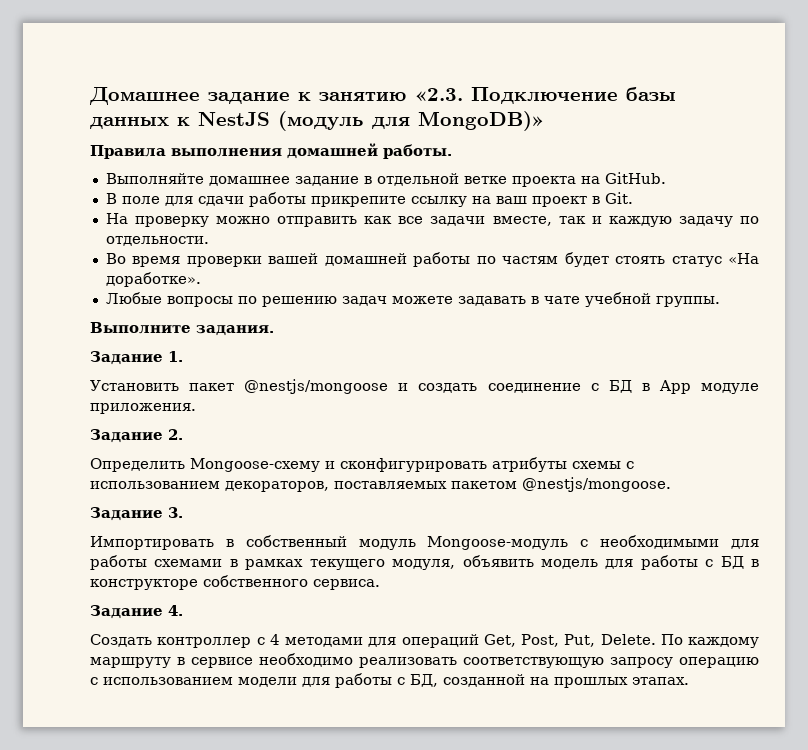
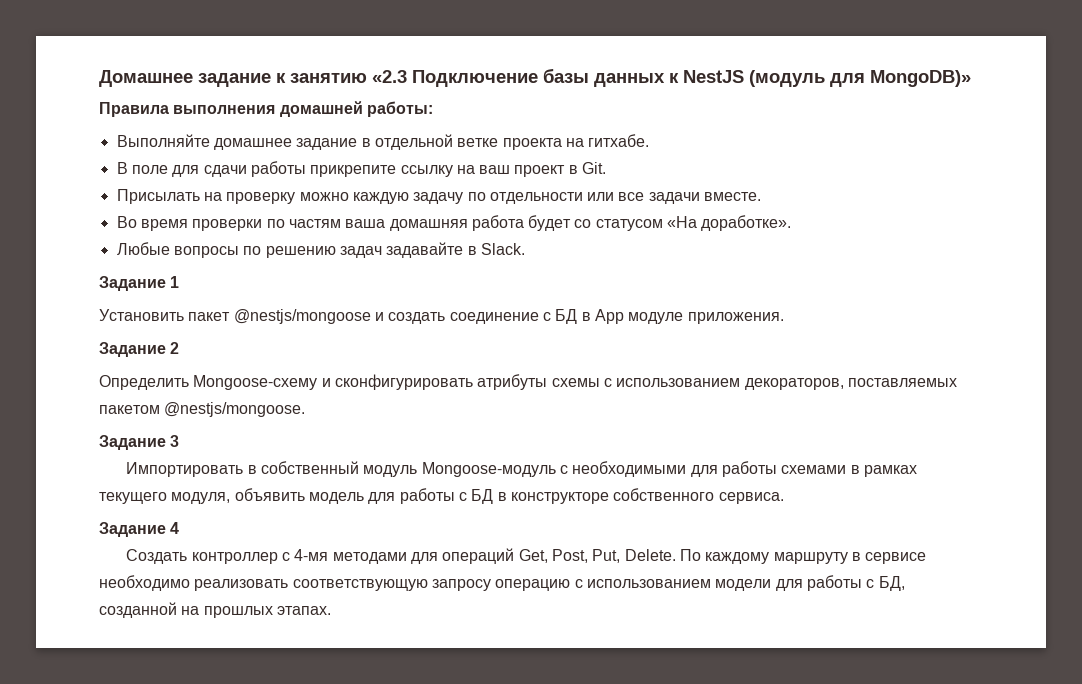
[414,88,463,101] «2.3. -> [372,70,407,83] «2.3
[383,144,452,159] работы. -> [366,101,433,117] работы:
[604,172,666,184] GitHub. -> [588,134,650,147] гитхабе.
[105,213,759,227] [105,236,209,246] [105,252,722,267] На проверку можно отправить как все задачи вместе, так и каждую задачу по отдельности. // Во время проверки вашей домашней работы по частям будет стоять статус -> [116,189,762,204] [116,215,663,231] Присылать на проверку можно каждую задачу по отдельности или все задачи вместе. // Во время проверки по частям ваша домашняя работа будет со статусом
[391,292,720,307] [90,322,274,336] [90,351,183,365] можете задавать в чате учебной группы. // Выполните задания. // Задание 1. -> [386,242,525,258] [99,276,180,291] задавайте в Slack. // Задание 1
[168,429,183,440] 2. -> [170,342,180,354] 2
[168,507,183,518] 3. -> [170,435,180,447] 3
[168,605,183,616] 4. -> [170,522,180,534] 4
[269,634,280,645] 4 -> [294,549,329,561] 4-мя

